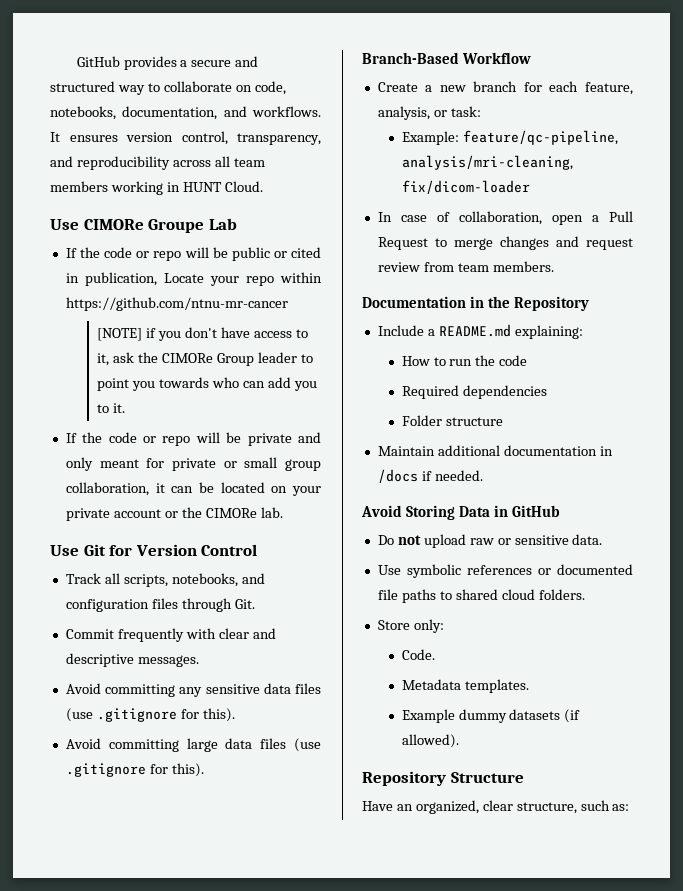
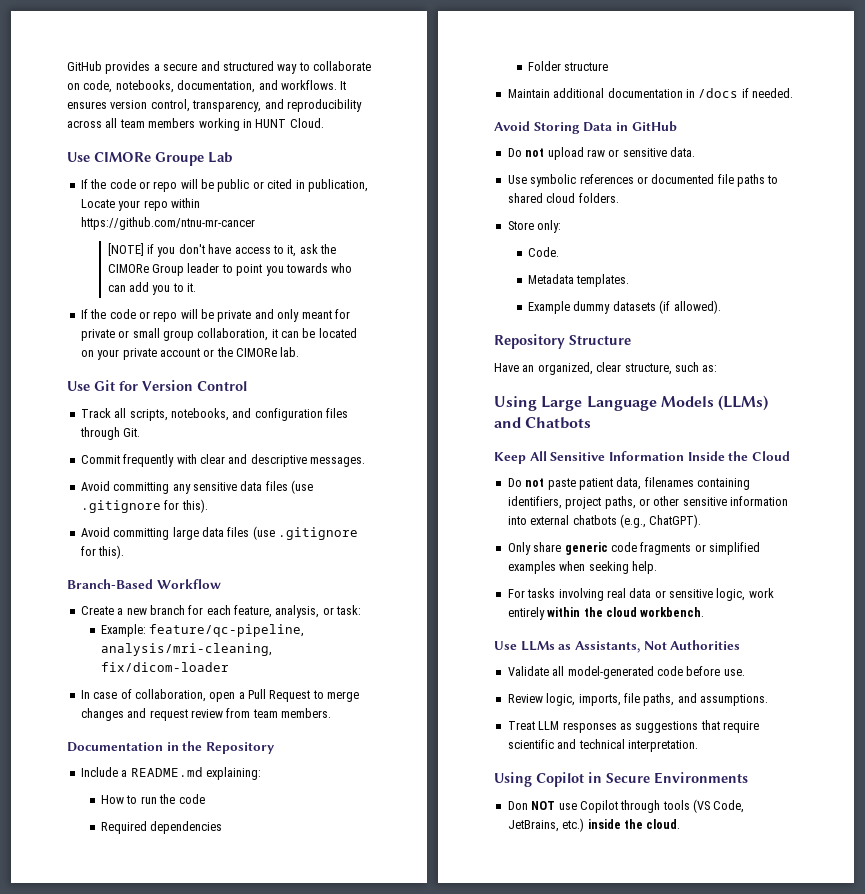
(630, 807) none -> [494,395,769,411] [494,417,592,429] [494,451,790,464] [507,477,750,490] [507,496,788,509] [507,514,702,528] [507,542,760,555] [507,561,657,574] [507,588,774,601] [507,607,705,620] [494,640,741,653] [507,666,745,679] [507,693,768,706] [507,720,759,733] [507,739,698,752] [494,772,748,787] [507,799,745,813] [507,818,681,832] // Using Large Language Models (LLMs) and Chatbots // Keep All Sensitive Information Inside the Cloud // Do not paste patient data, filenames containing identifiers, project paths, or other sensitive information into external chatbots (e.g., ChatGPT). // Only share generic code fragments or simplified examples when seeking help. // For tasks involving real data or sensitive logic, work entirely within the cloud workbench. // Use LLMs as Assistants, Not Authorities // Validate all model-generated code before use. // Review logic, imports, file paths, and assumptions. // Treat LLM responses as suggestions that require scientific and technical interpretation. // Using Copilot in Secure Environments // Don NOT use Copilot through tools (VS Code, JetBrains, etc.) inside the cloud.

